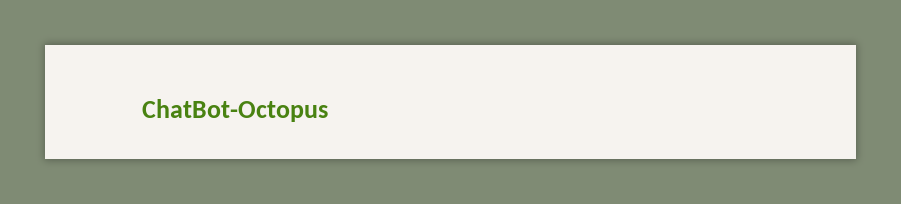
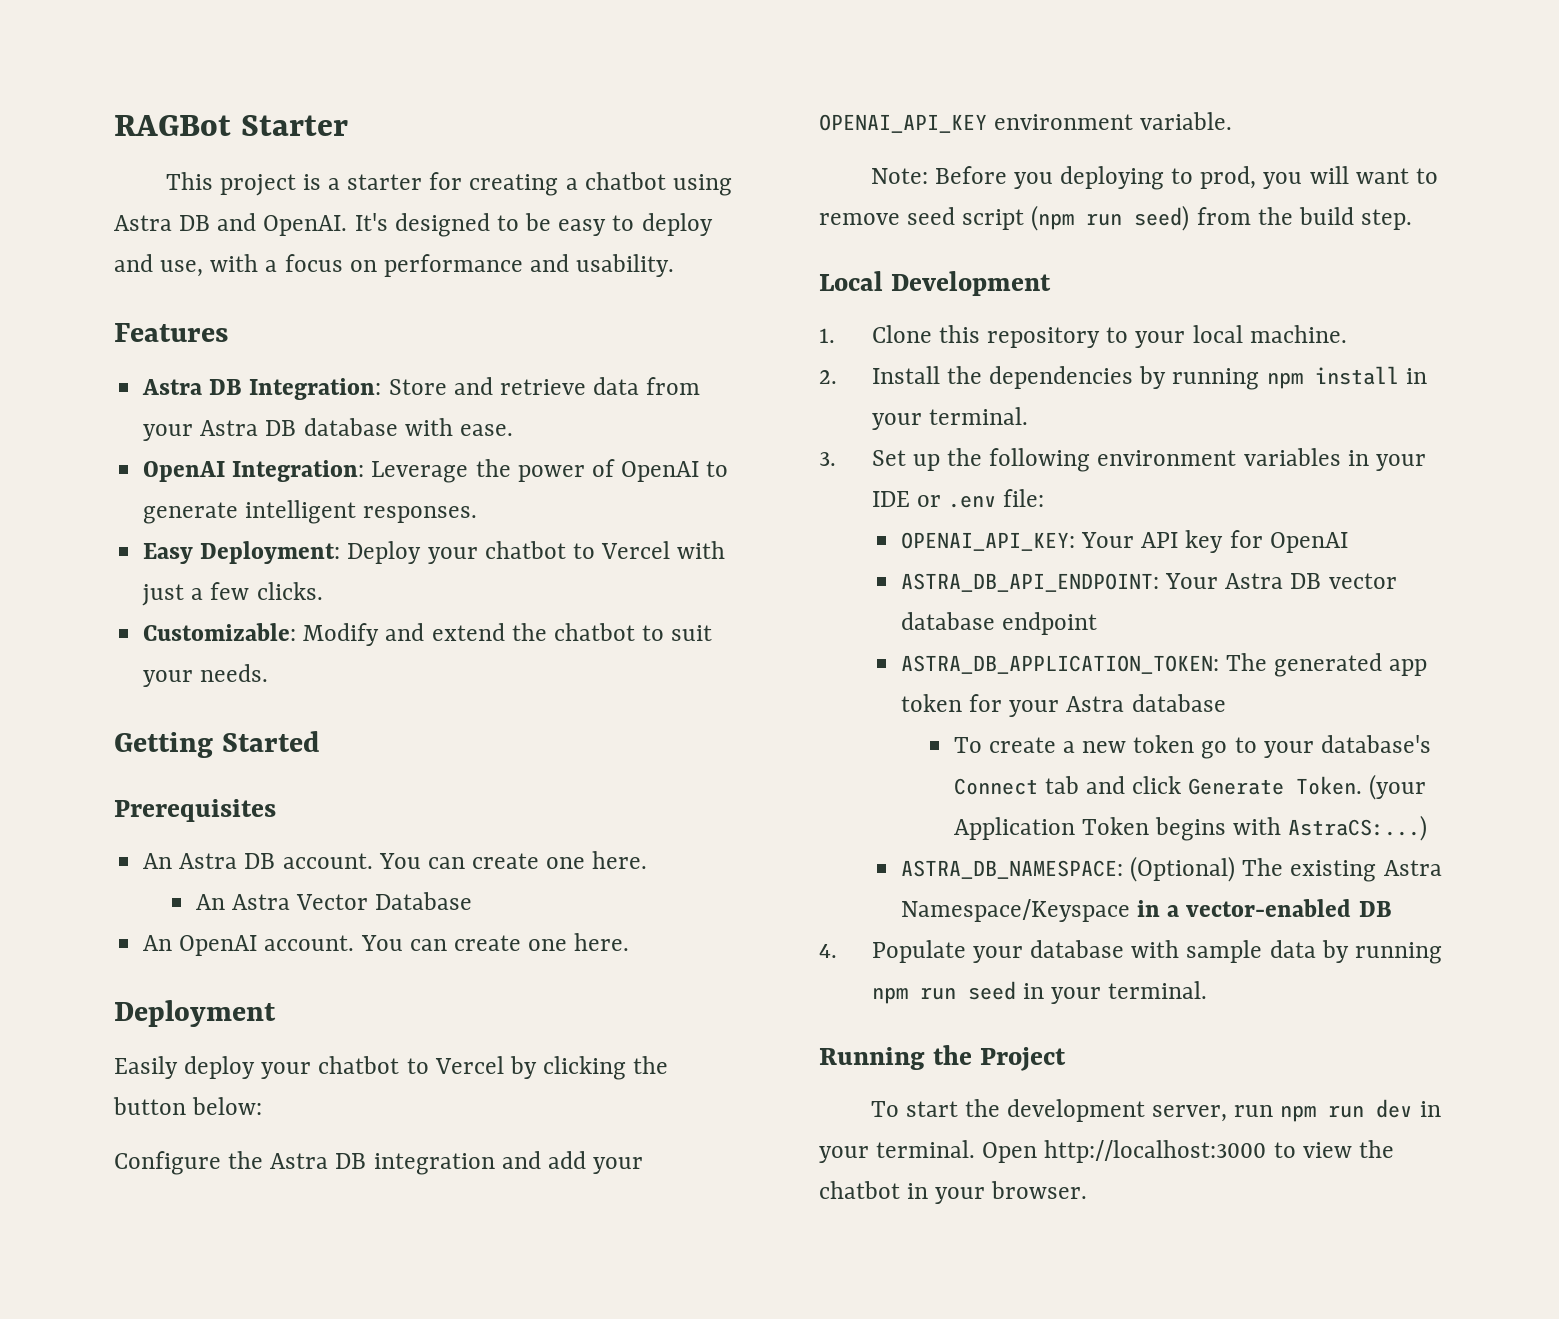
[142,99,328,122] ChatBot-Octopus -> [114,115,348,136] [165,172,732,196] [114,213,713,237] [114,254,675,277] [114,323,228,342] [142,377,701,400] [143,418,513,441] [143,459,729,483] [143,500,478,524] [143,541,726,564] [142,582,323,606] [143,623,713,646] [143,664,269,687] [114,731,320,758] [114,799,276,822] [143,851,648,869] [195,892,473,910] [143,933,630,956] [114,1000,276,1027] [114,1056,669,1080] [113,1097,263,1115] [114,1151,644,1175] [819,112,1233,133] [870,166,1438,190] [819,205,1413,231] [819,271,1051,296] [819,325,1347,348] [819,366,1427,390] [871,407,1028,430] [819,448,1426,472] [871,489,1045,508] [900,530,1348,553] [900,573,1397,592] [900,612,1098,635] [900,653,1428,677] [900,694,1226,717] [953,735,1431,759] [953,774,1427,800] [953,815,1428,841] [900,856,1442,882] [900,899,1392,922] [819,940,1442,964] [871,981,1208,1004] [819,1045,1066,1071] [870,1099,1441,1122] [819,1140,1394,1163] [819,1181,1088,1204] RAGBot Starter // This project is a starter for creating a chatbot using Astra DB and OpenAI. It's designed to be easy to deploy and use, with a focus on performance and usability. // Features // Astra DB Integration: Store and retrieve data from your Astra DB database with ease. // OpenAI Integration: Leverage the power of OpenAI to generate intelligent responses. // Easy Deployment: Deploy your chatbot to Vercel with just a few clicks. // Customizable: Modify and extend the chatbot to suit your needs. // Getting Started // Prerequisites // An Astra DB account. You can create one here. // An Astra Vector Database // An OpenAI account. You can create one here. // Deployment // Easily deploy your chatbot to Vercel by clicking the button below: // Configure the Astra DB integration and add your OPENAI_API_KEY environment variable. // Note: Before you deploying to prod, you will want to remove seed script (npm run seed) from the build step. // Local Development // 1. Clone this repository to your local machine. // 2. Install the dependencies by running npm install in your terminal. // 3. Set up the following environment variables in your IDE or .env file: // OPENAI_API_KEY: Your API key for OpenAI // ASTRA_DB_API_ENDPOINT: Your Astra DB vector database endpoint // ASTRA_DB_APPLICATION_TOKEN: The generated app token for your Astra database // To create a new token go to your database's Connect tab and click Generate Token. (your Application Token begins with AstraCS:...) // ASTRA_DB_NAMESPACE: (Optional) The existing Astra Namespace/Keyspace in a vector-enabled DB // 4. Populate your database with sample data by running npm run seed in your terminal. // Running the Project // To start the development server, run npm run dev in your terminal. Open http://localhost:3000 to view the chatbot in your browser.

